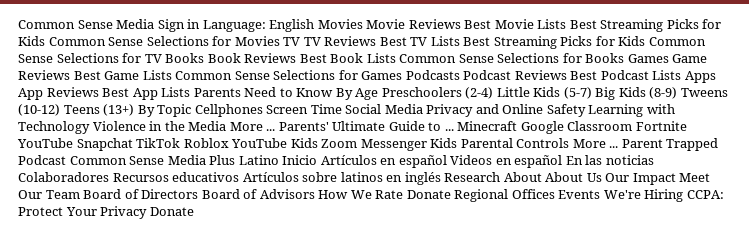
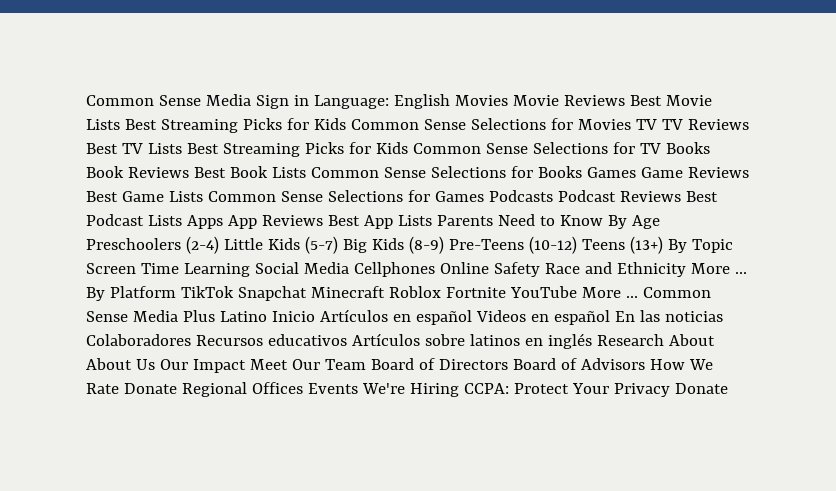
[680,88,728,97] Tweens -> [448,239,524,250] Pre-Teens
[194,104,263,117] Cellphones -> (733, 246) none
(342, 109) none -> [183,263,250,277] Learning
[426,104,675,117] [18,121,687,134] [17,138,719,151] [18,155,66,165] Privacy and Online Safety Learning with Technology Violence in the Media More ... Parents' Ultimate Guide to ... Minecraft Google Classroom Fortnite YouTube Snapchat TikTok Roblox YouTube Kids Zoom Messenger Kids Parental Controls More ... Parent Trapped Podcast -> [353,262,747,277] [86,286,638,301] Cellphones Online Safety Race and Ethnicity More ... By Platform TikTok Snapchat Minecraft Roblox Fortnite YouTube More ...

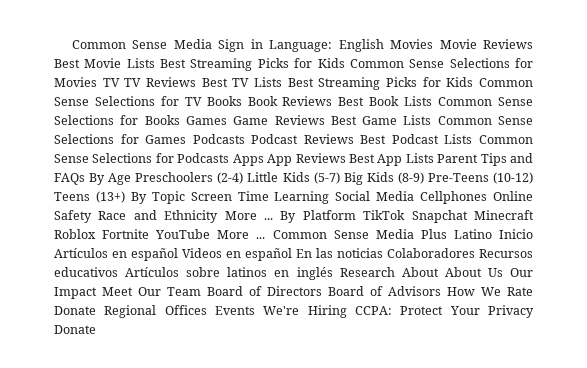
(182, 220) none -> [478,135,533,144] [54,153,230,163] Common Sense Selections for Podcasts
[436,214,603,226] Parents Need to Know -> [437,153,534,166] [54,173,85,185] Parent Tips and FAQs

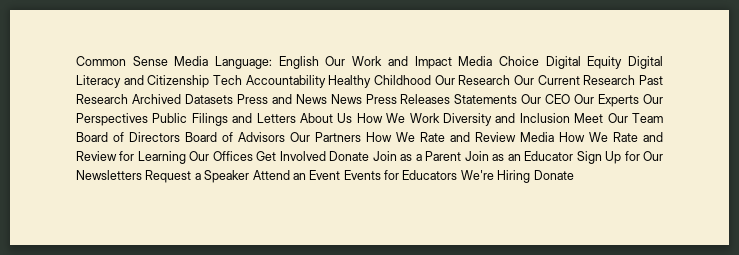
[71,39,533,52] [54,58,533,71] [54,77,533,90] [54,96,534,106] [54,115,533,125] [54,134,533,144] [54,153,534,166] [54,172,533,185] [54,191,533,204] [54,210,534,223] [54,229,534,239] [54,248,533,261] [54,267,534,280] [54,287,97,299] Common Sense Media Sign in Language: English Movies Movie Reviews Best Movie Lists Best Streaming Picks for Kids Common Sense Selections for Movies TV TV Reviews Best TV Lists Best Streaming Picks for Kids Common Sense Selections for TV Books Book Reviews Best Book Lists Common Sense Selections for Books Games Game Reviews Best Game Lists Common Sense Selections for Games Podcasts Podcast Reviews Best Podcast Lists Common Sense Selections for Podcasts Apps App Reviews Best App Lists Parent Tips and FAQs By Age Preschoolers (2-4) Little Kids (5-7) Big Kids (8-9) Pre-Teens (10-12) Teens (13+) By Topic Screen Time Learning Social Media Cellphones Online Safety Race and Ethnicity More ... By Platform TikTok Snapchat Minecraft Roblox Fortnite YouTube More ... Common Sense Media Plus Latino Inicio Artículos en español Videos en español En las noticias Colaboradores Recursos educativos Artículos sobre latinos en inglés Research About About Us Our Impact -> [76,56,663,69] [76,75,663,88] [76,94,664,107] [76,113,570,126] Common Sense Media Language: English Our Work and Impact Media Choice Digital Equity Digital Literacy and Citizenship Tech Accountability Healthy Childhood Our Research Our Current Research Past Research Archived Datasets Press and News News Press Releases Statements Our CEO Our Experts Our Perspectives Public Filings and Letters About Us How We Work Diversity and Inclusion
[447,287,533,296] [54,305,534,318] How We Rate Donate Regional Offices Events We're Hiring CCPA: Protect Your Privacy -> [290,132,663,142] [76,151,664,164] [76,170,531,183] Our Partners How We Rate and Review Media How We Rate and Review for Learning Our Offices Get Involved Donate Join as a Parent Join as an Educator Sign Up for Our Newsletters Request a Speaker Attend an Event Events for Educators We're Hiring

